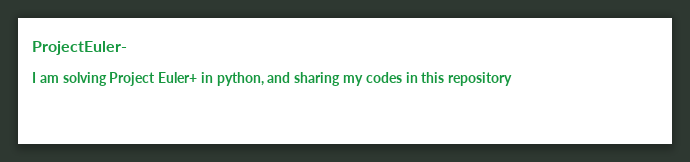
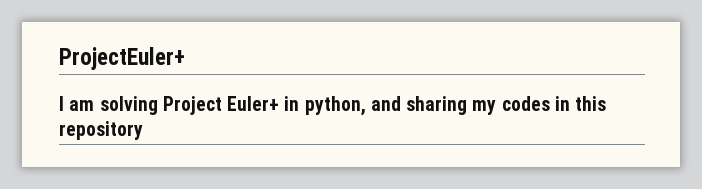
[32,41,127,55] ProjectEuler- -> [59,47,185,70] ProjectEuler+

